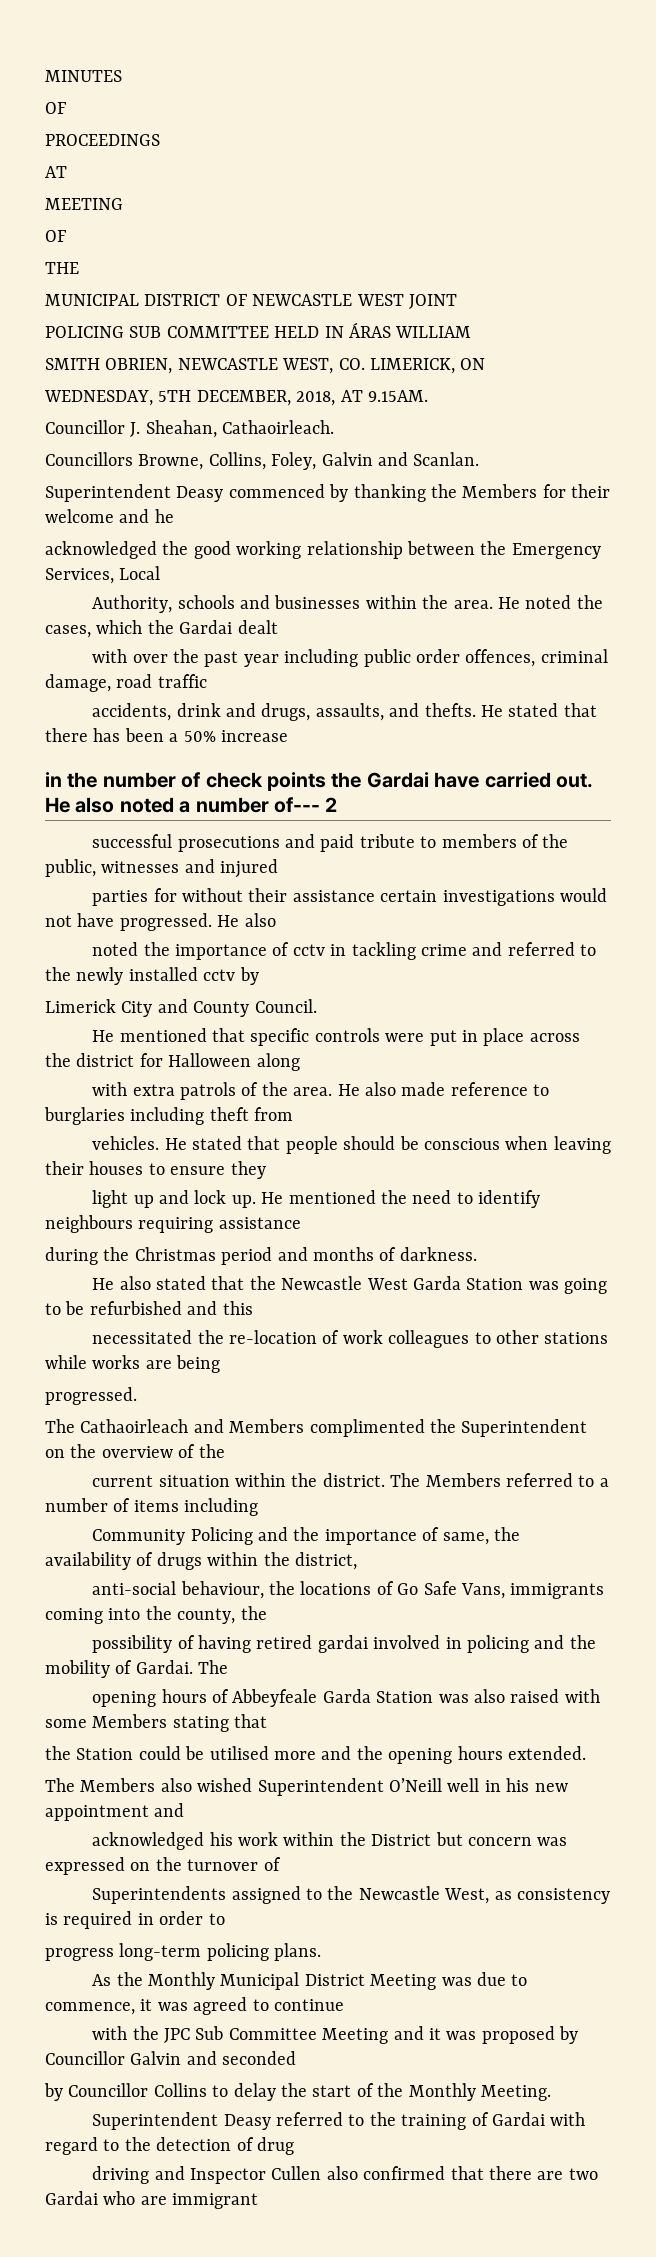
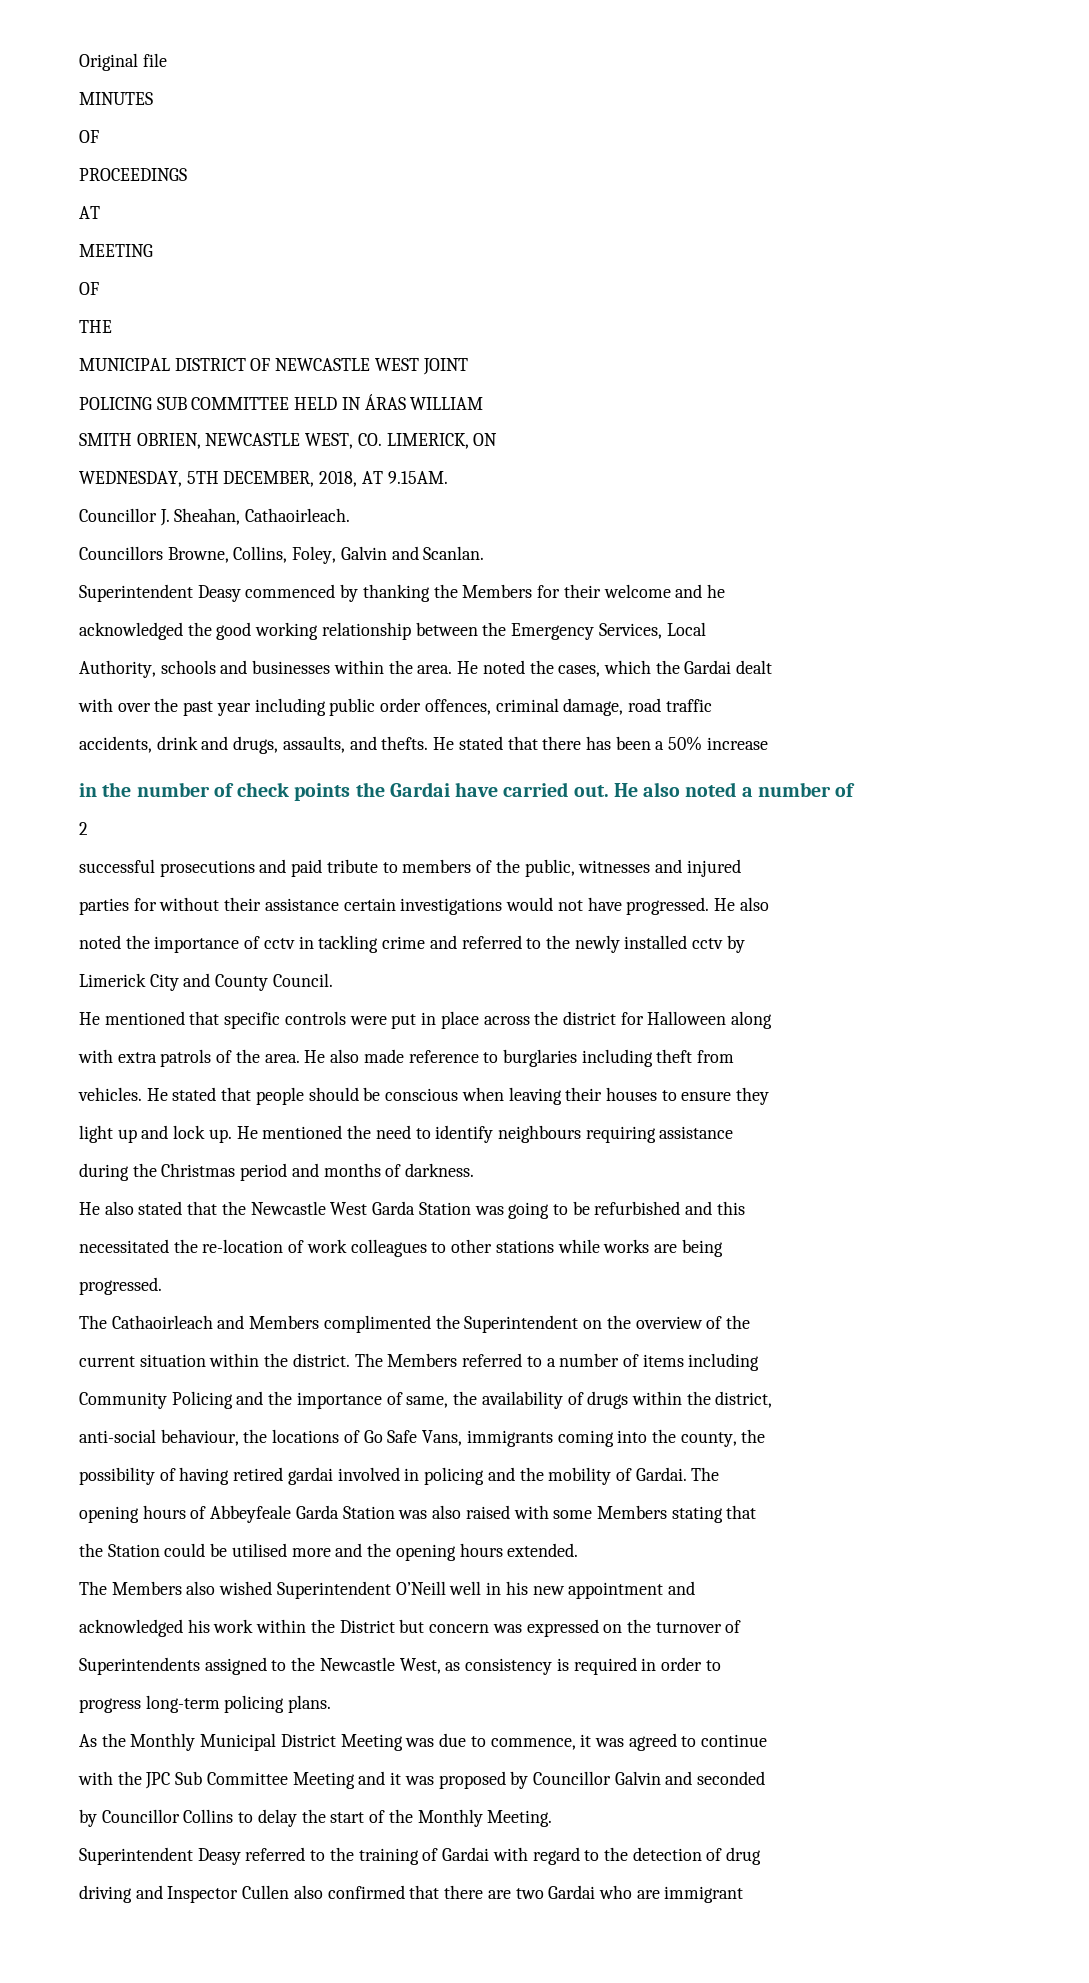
(45, 76) none -> [79,53,167,71] Original file //
[274,797,320,813] of--- -> [835,783,856,797] of //

